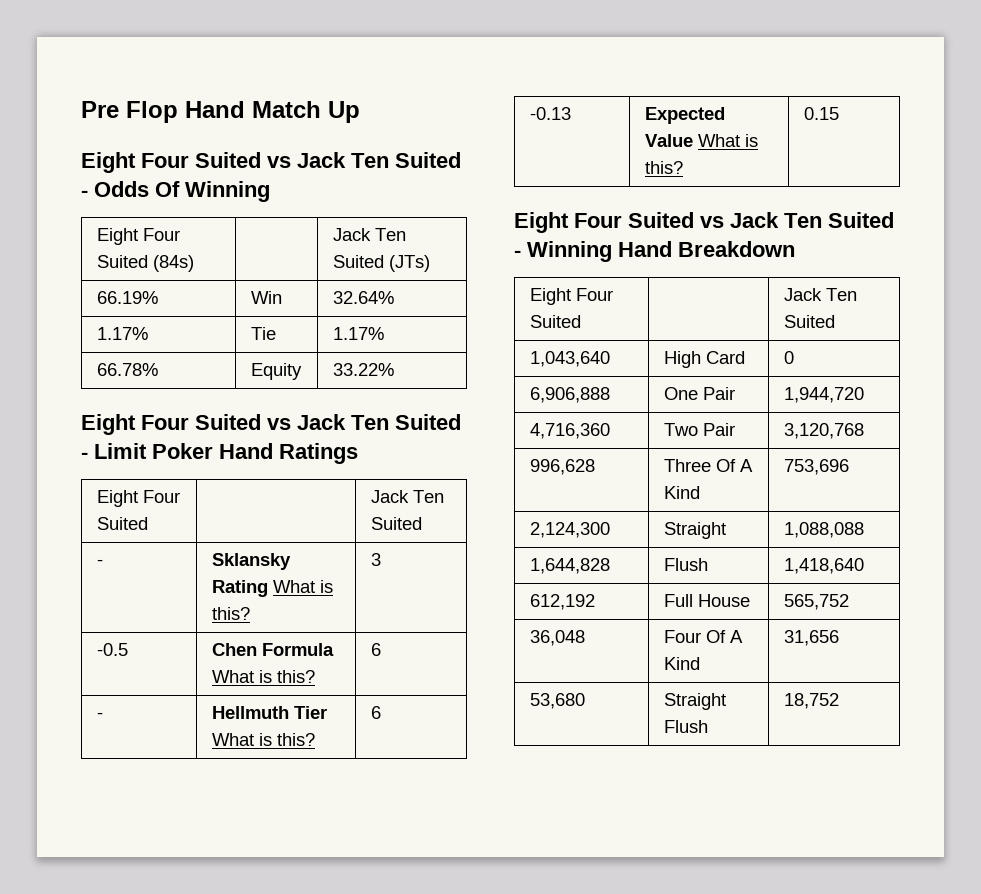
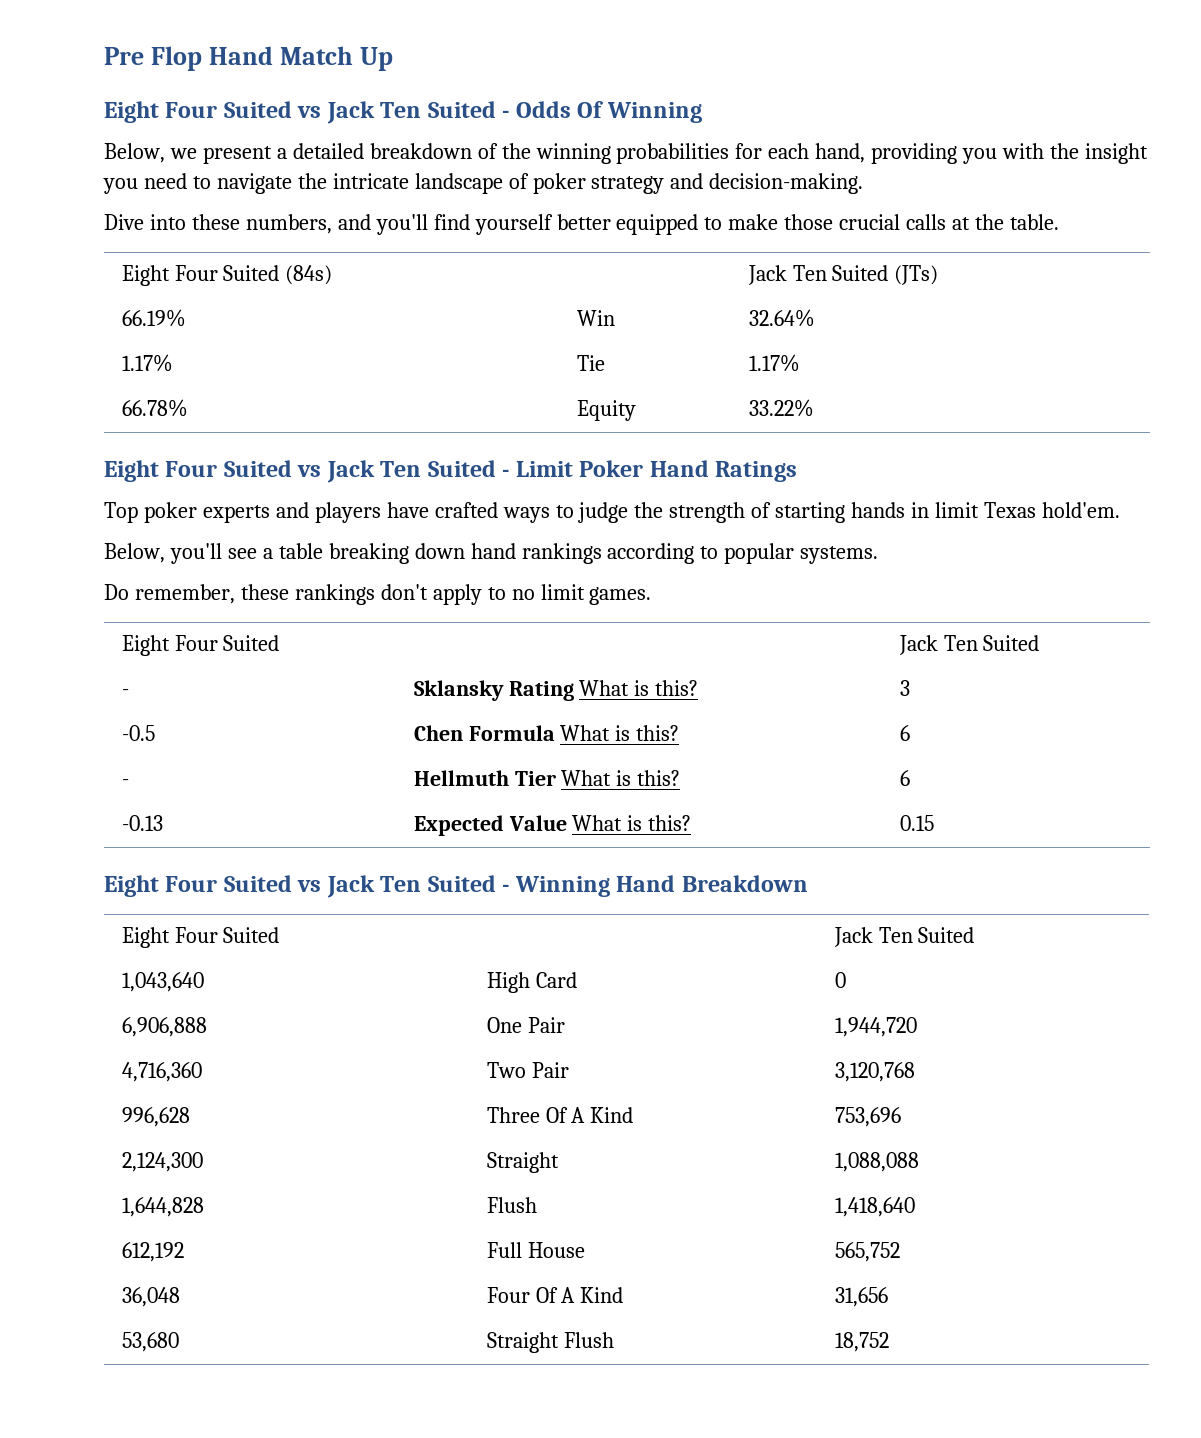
(270, 191) none -> [104,143,1148,164] [103,173,864,194] [104,214,1059,235] // Below, we present a detailed breakdown of the winning probabilities for each hand, providing you with the insight you need to navigate the intricate landscape of poker strategy and decision-making. // Dive into these numbers, and you'll find yourself better equipped to make those crucial calls at the table.
(358, 453) none -> [104,502,1120,523] [104,543,879,564] [104,584,652,605] // Top poker experts and players have crafted ways to judge the strength of starting hands in limit Texas hold'em. // Below, you'll see a table breaking down hand rankings according to popular systems. // Do remember, these rankings don't apply to no limit games.

